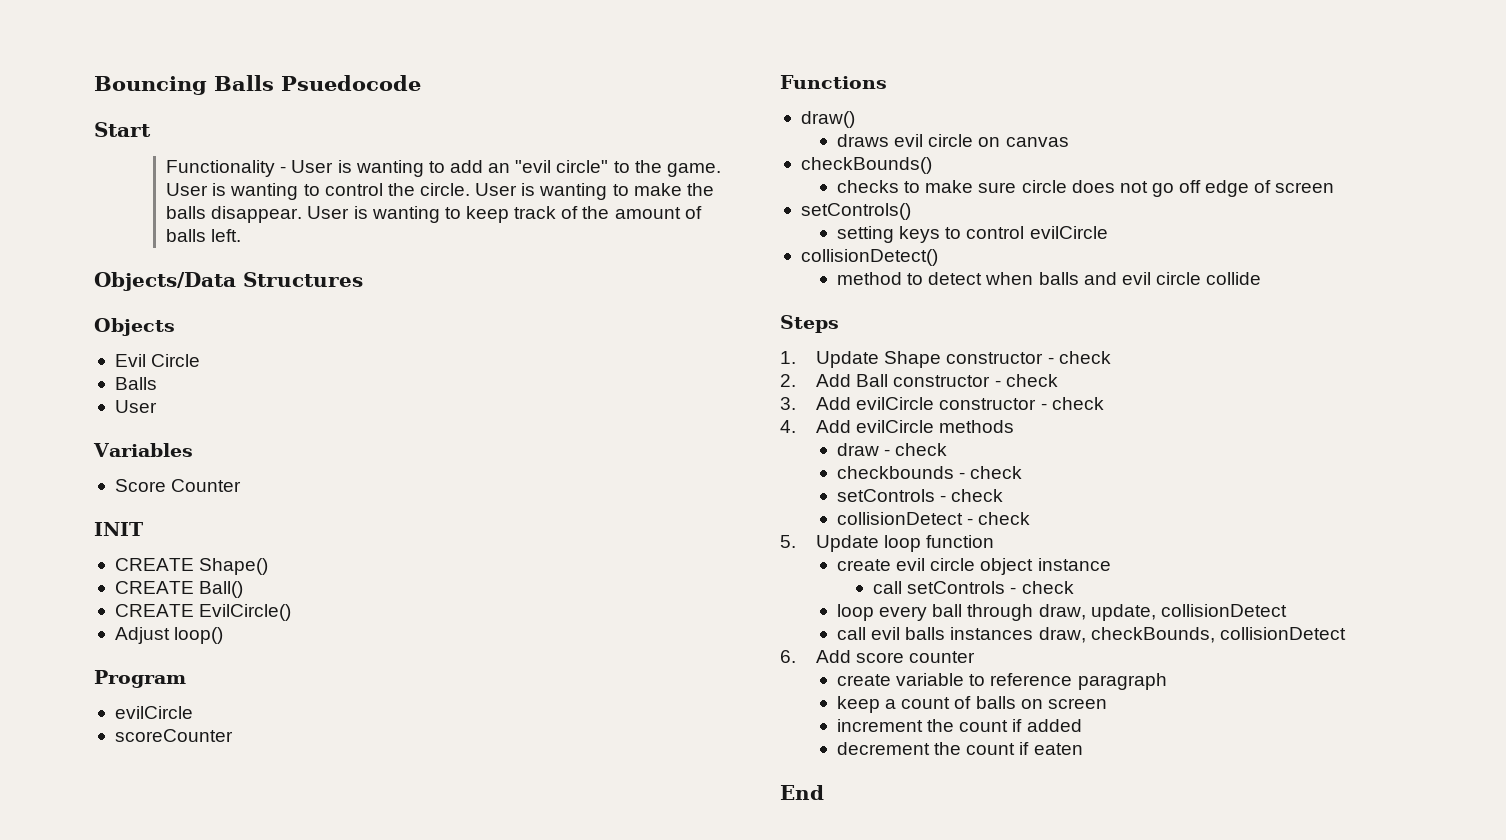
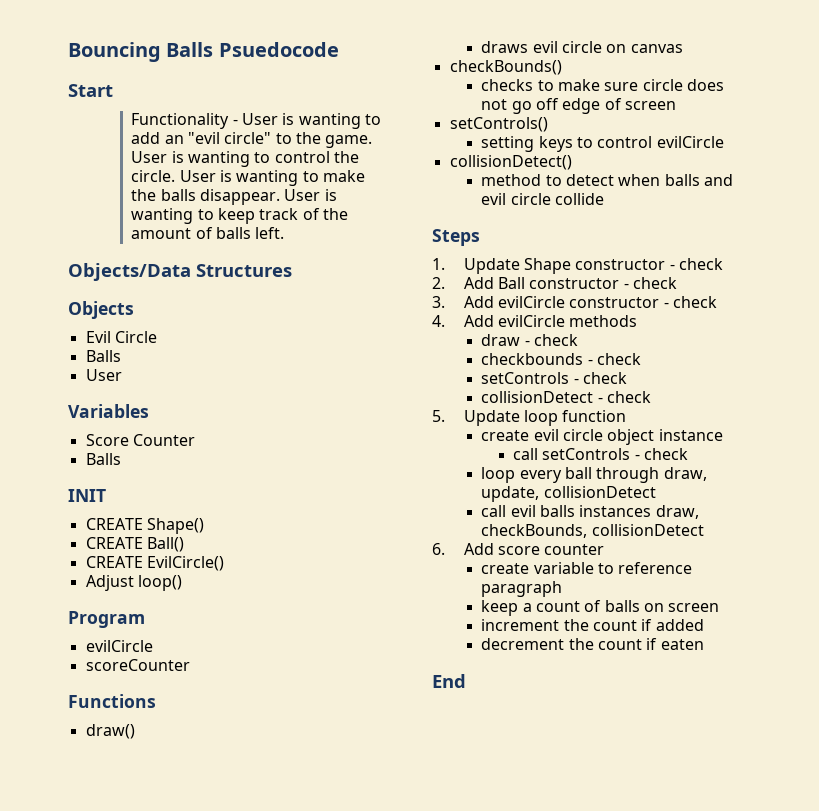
(242, 485) none -> [85,453,121,465] // Balls

